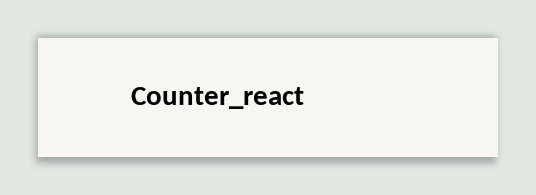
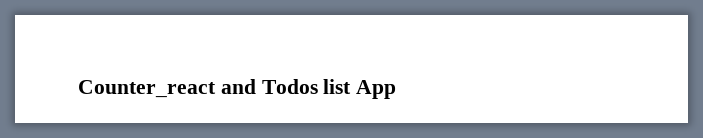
(304, 98) none -> [220,79,397,99] and Todos list App

